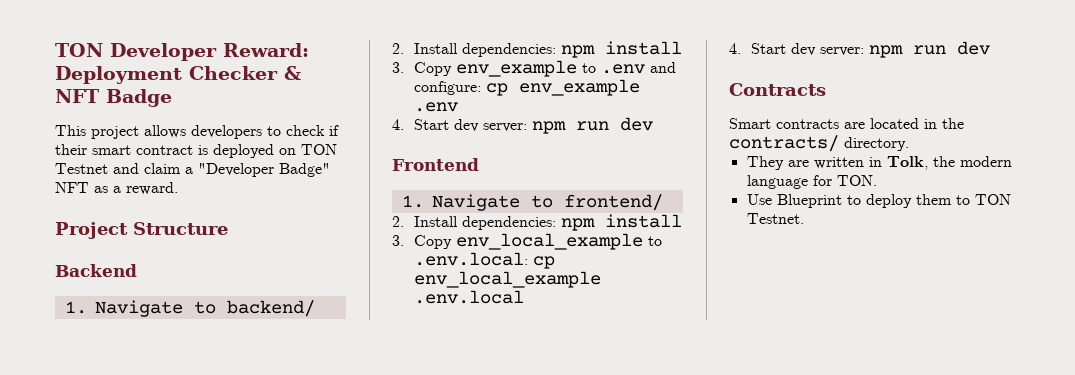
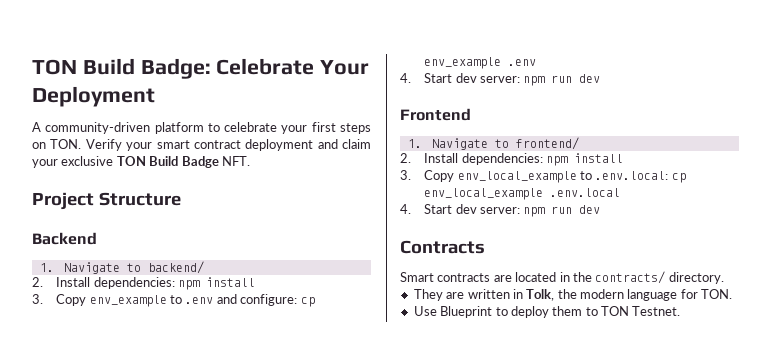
[55,43,309,61] [55,66,301,84] [55,89,172,107] [55,125,339,139] [55,144,337,158] [55,163,330,177] [55,182,178,195] TON Developer Reward: Deployment Checker & NFT Badge // This project allows developers to check if their smart contract is deployed on TON Testnet and claim a "Developer Badge" NFT as a reward. -> [32,58,370,79] [32,86,155,107] [32,122,371,134] [32,139,371,151] [32,156,250,168] TON Build Badge: Celebrate Your Deployment // A community-driven platform to celebrate your first steps on TON. Verify your smart contract deployment and claim your exclusive TON Build Badge NFT.

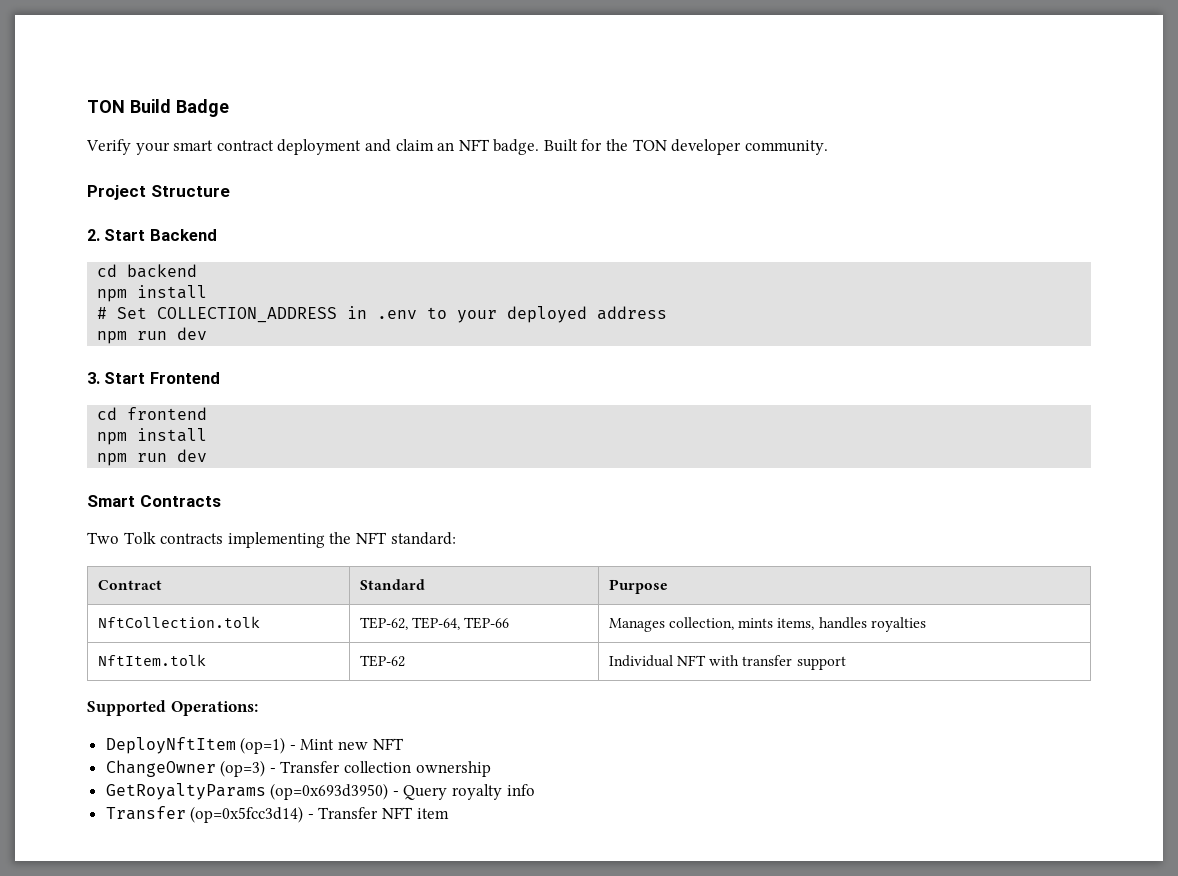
[32,58,370,79] [32,86,155,107] [32,122,371,134] [32,139,82,149] TON Build Badge: Celebrate Your Deployment // A community-driven platform to celebrate your first steps on TON. -> [87,99,229,117] TON Build Badge //
[32,156,250,168] your exclusive TON Build Badge NFT. -> [437,139,828,155] an NFT badge. Built for the TON developer community.
(181, 199) none -> [87,229,146,241] 2. Start
[39,261,204,274] [32,277,256,290] [32,294,315,307] [424,57,537,69] [400,73,601,86] 1. Navigate to backend/ // 2. Install dependencies: npm install // 3. Copy env_example to .env and configure: cp env_example .env // 4. Start dev server: npm run dev // -> [97,264,198,278] [97,285,208,302] [97,306,668,323] [97,327,208,344] [87,372,146,384] cd backend // npm install // # Set COLLECTION_ADDRESS in .env to your deployed address // npm run dev // 3. Start
[407,137,579,150] [400,153,624,166] [400,170,686,183] [424,188,621,200] [400,204,601,217] 1. Navigate to frontend/ // 2. Install dependencies: npm install // 3. Copy env_local_example to .env.local: cp env_local_example .env.local // 4. Start dev server: npm run dev // -> [97,407,208,420] [97,428,208,445] [97,449,208,466] [87,495,135,507] cd frontend // npm install // npm run dev // Smart
[400,271,724,284] [413,289,733,301] [413,306,681,318] Smart contracts are located in the contracts/ directory. // They are written in Tolk, the modern language for TON. // Use Blueprint to deploy them to TON Testnet. -> [87,532,456,548] [97,580,162,590] [359,579,425,590] [608,579,668,594] [97,616,260,628] [359,617,510,630] [608,617,926,632] [97,654,206,666] [359,655,405,667] [608,655,846,670] [87,700,258,716] [105,737,404,754] [105,760,491,777] [105,783,535,800] [105,806,449,823] Two Tolk contracts implementing the NFT standard: // Contract | Standard | Purpose // NftCollection.tolk | TEP-62, TEP-64, TEP-66 | Manages collection, mints items, handles royalties // NftItem.tolk | TEP-62 | Individual NFT with transfer support // Supported Operations: // DeployNftItem (op=1) - Mint new NFT // ChangeOwner (op=3) - Transfer collection ownership // GetRoyaltyParams (op=0x693d3950) - Query royalty info // Transfer (op=0x5fcc3d14) - Transfer NFT item

